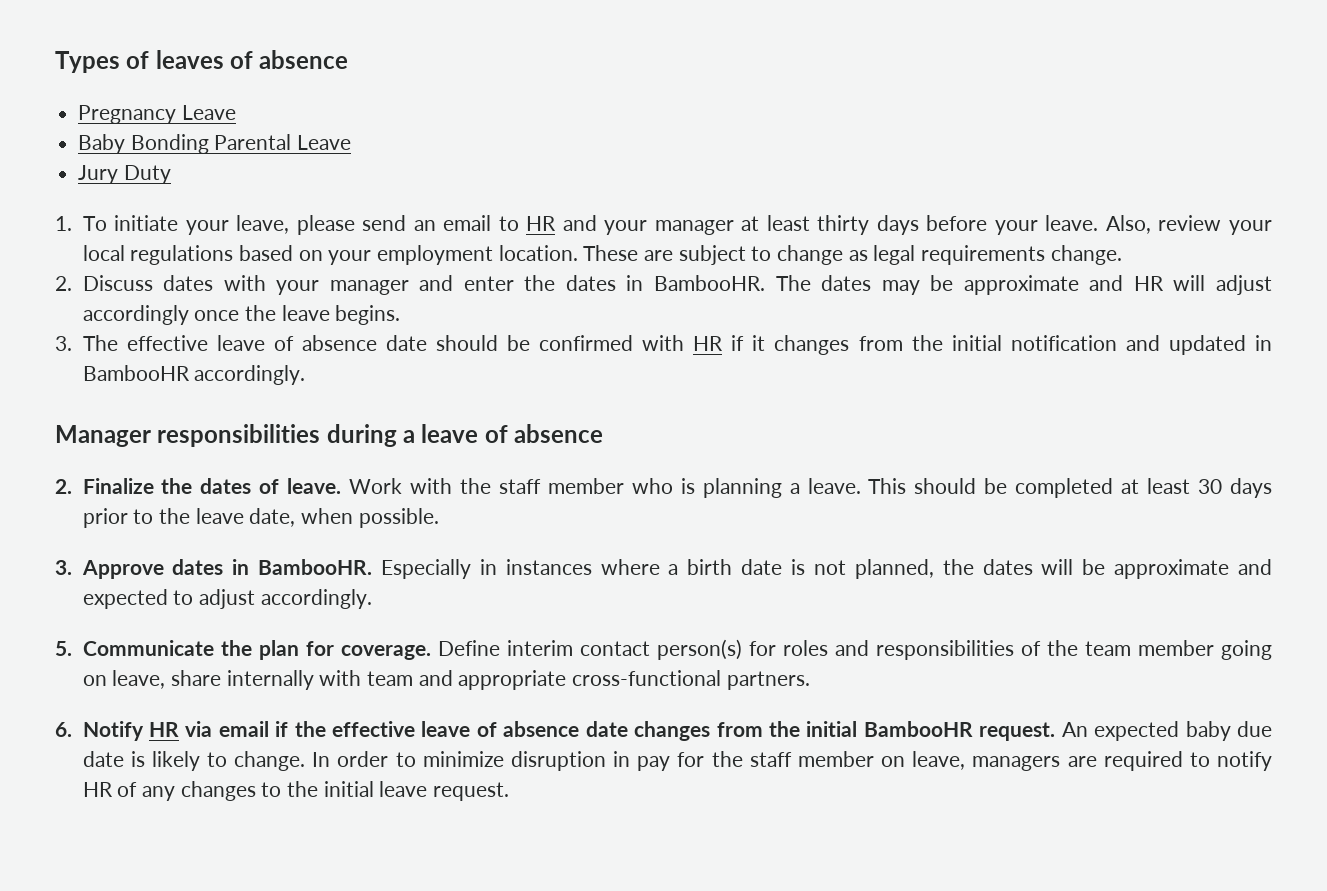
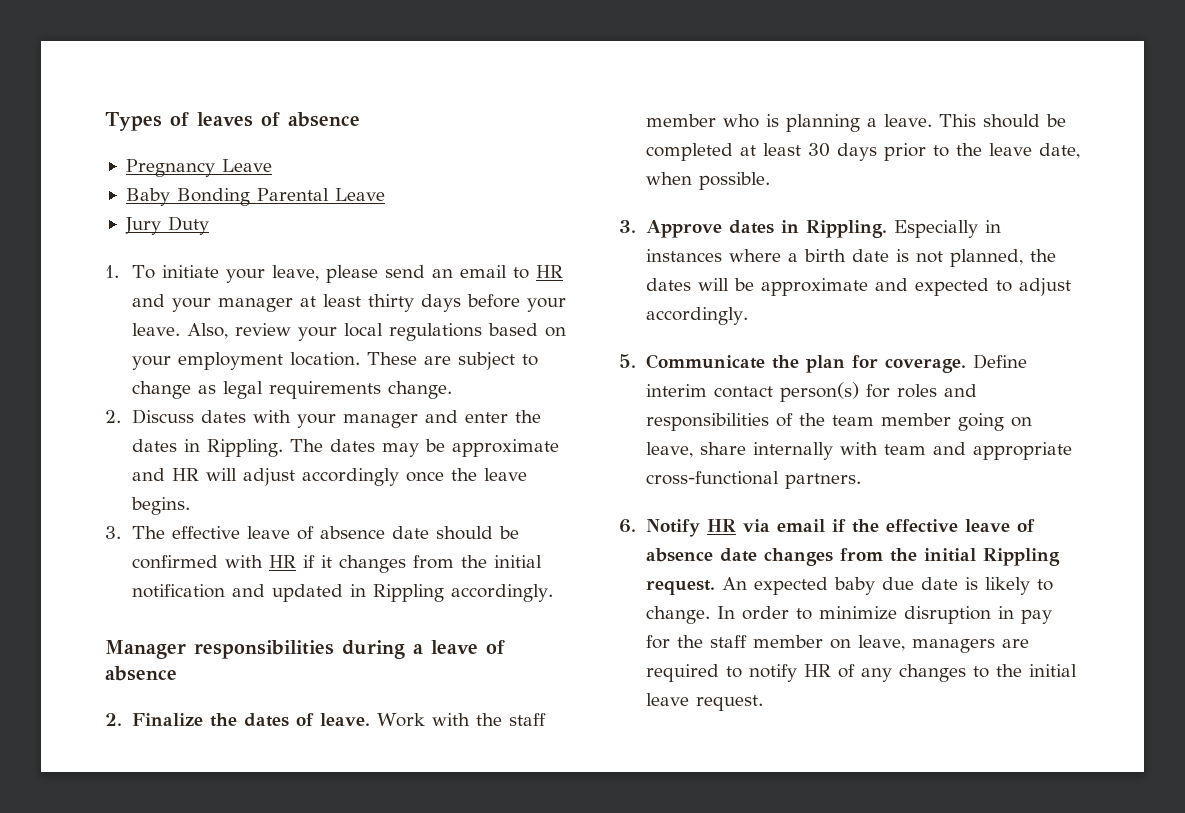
[654,275,766,291] BambooHR. -> [206,439,283,457] Rippling.
[82,365,190,381] BambooHR -> [372,584,444,602] Rippling
[258,559,373,575] BambooHR. -> [805,220,887,238] Rippling.
[863,721,973,737] BambooHR -> [982,548,1060,566] Rippling

